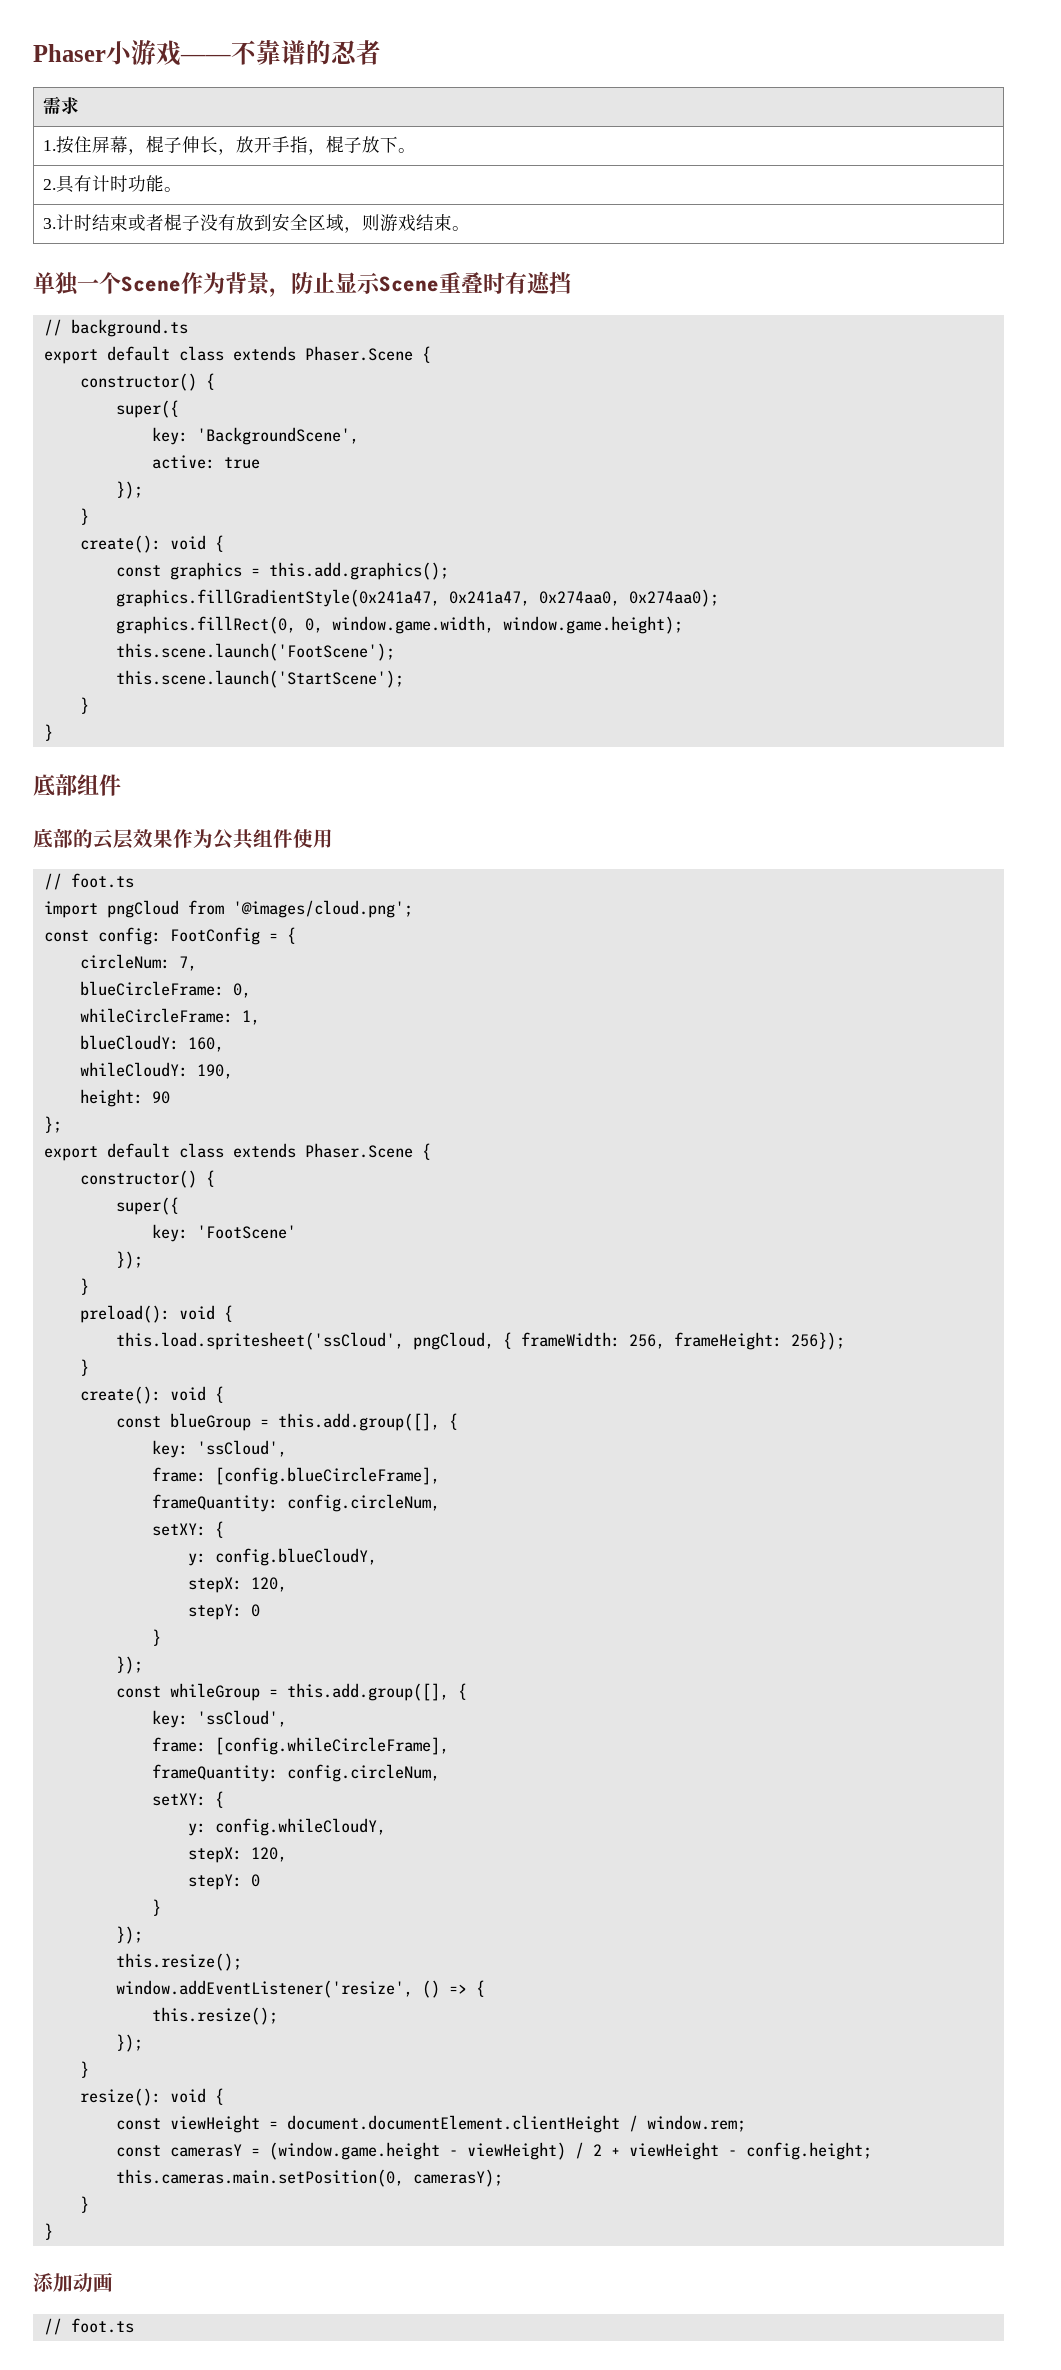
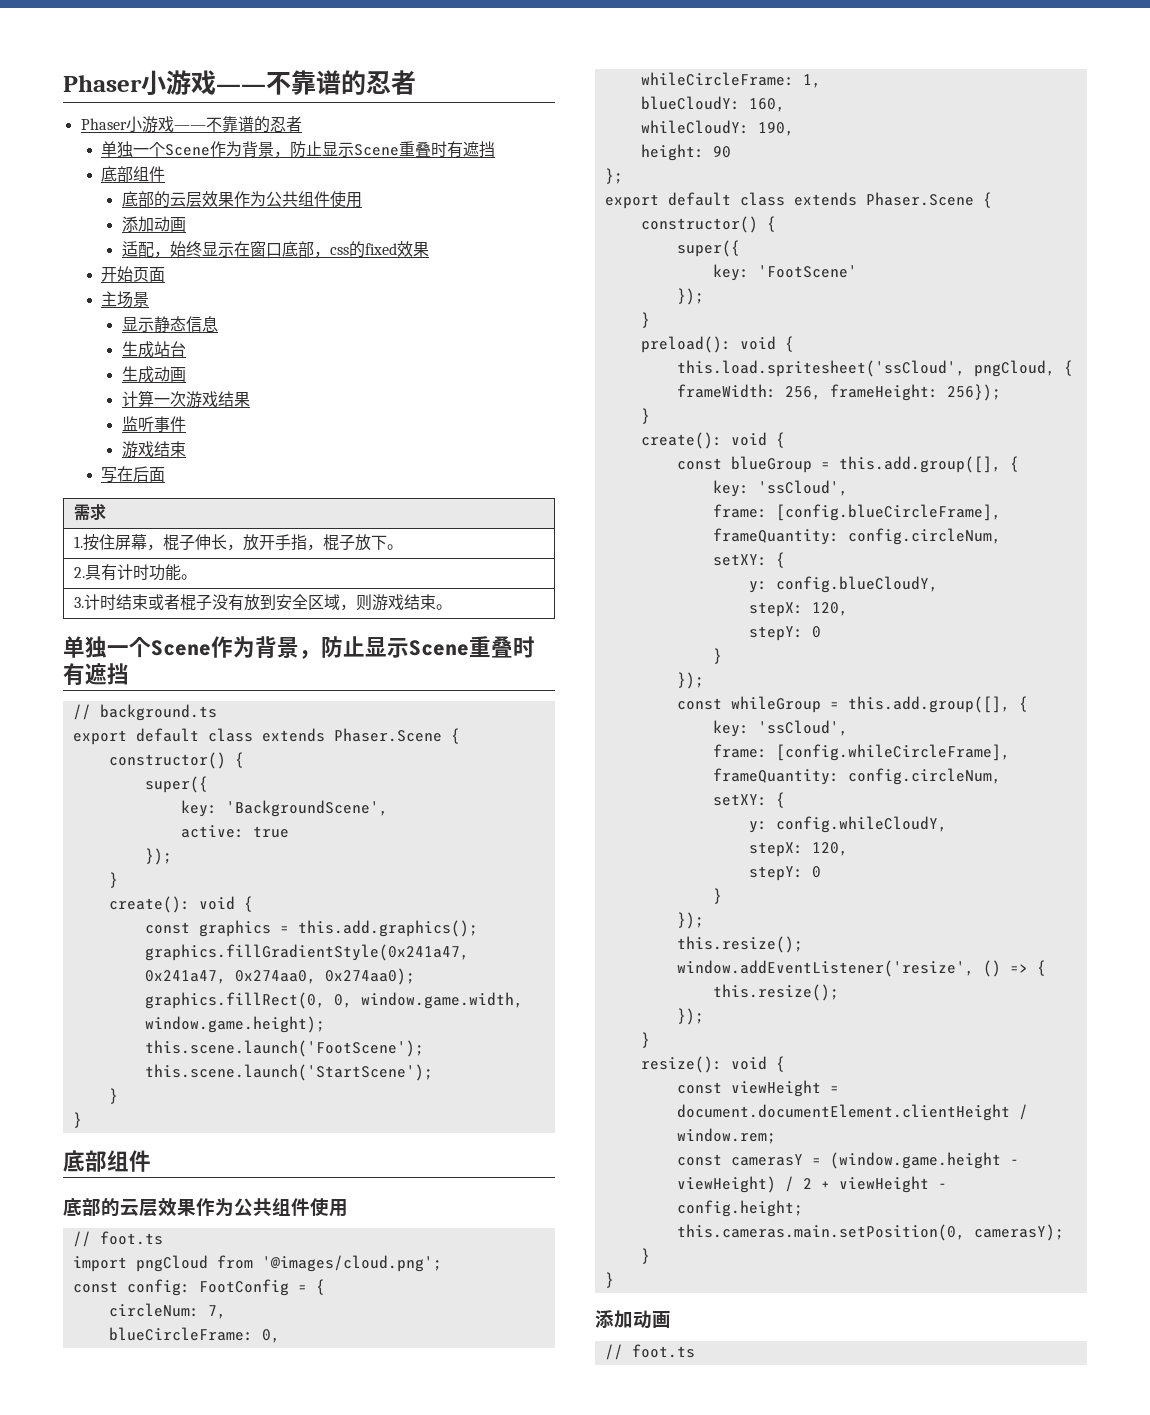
[33,40,381,66] Phaser小游戏——不靠谱的忍者 -> [63,70,416,96] [80,116,302,133] [101,141,496,158] [101,166,166,182] [121,191,362,208] [121,216,186,232] [121,241,429,258] [101,266,166,282] [101,291,150,308] [121,316,218,332] [121,341,186,358] [121,366,186,383] [121,390,250,408] [121,416,186,432] [121,441,186,458] [101,466,166,483] Phaser小游戏——不靠谱的忍者 // Phaser小游戏——不靠谱的忍者 // 单独一个Scene作为背景，防止显示Scene重叠时有遮挡 // 底部组件 // 底部的云层效果作为公共组件使用 // 添加动画 // 适配，始终显示在窗口底部，css的fixed效果 // 开始页面 // 主场景 // 显示静态信息 // 生成站台 // 生成动画 // 计算一次游戏结果 // 监听事件 // 游戏结束 // 写在后面

